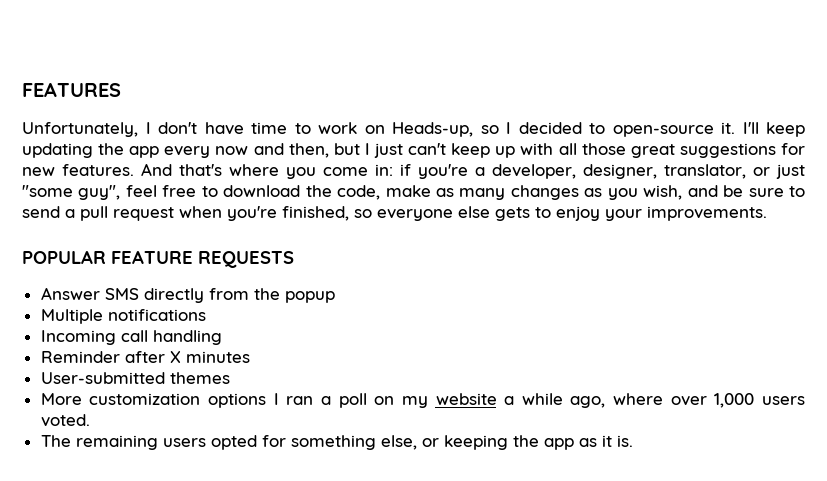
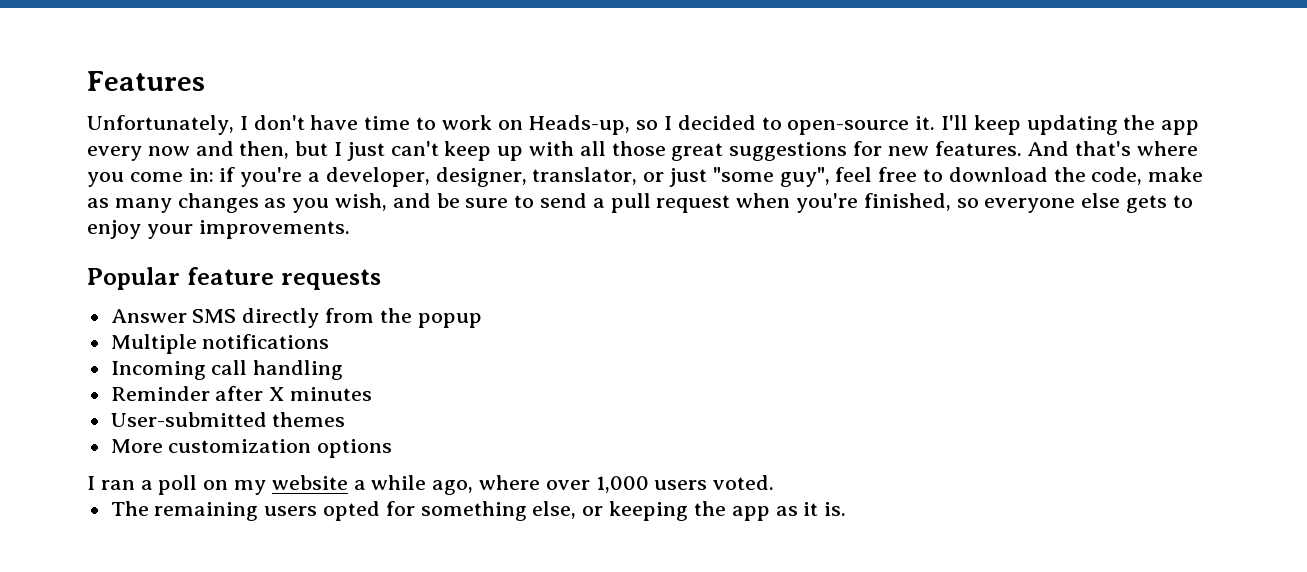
[22,82,121,97] FEATURES -> [87,71,205,91] Features
[22,250,294,268] POPULAR FEATURE REQUESTS -> [87,267,381,290] Popular feature requests
(266, 400) none -> (393, 448) //

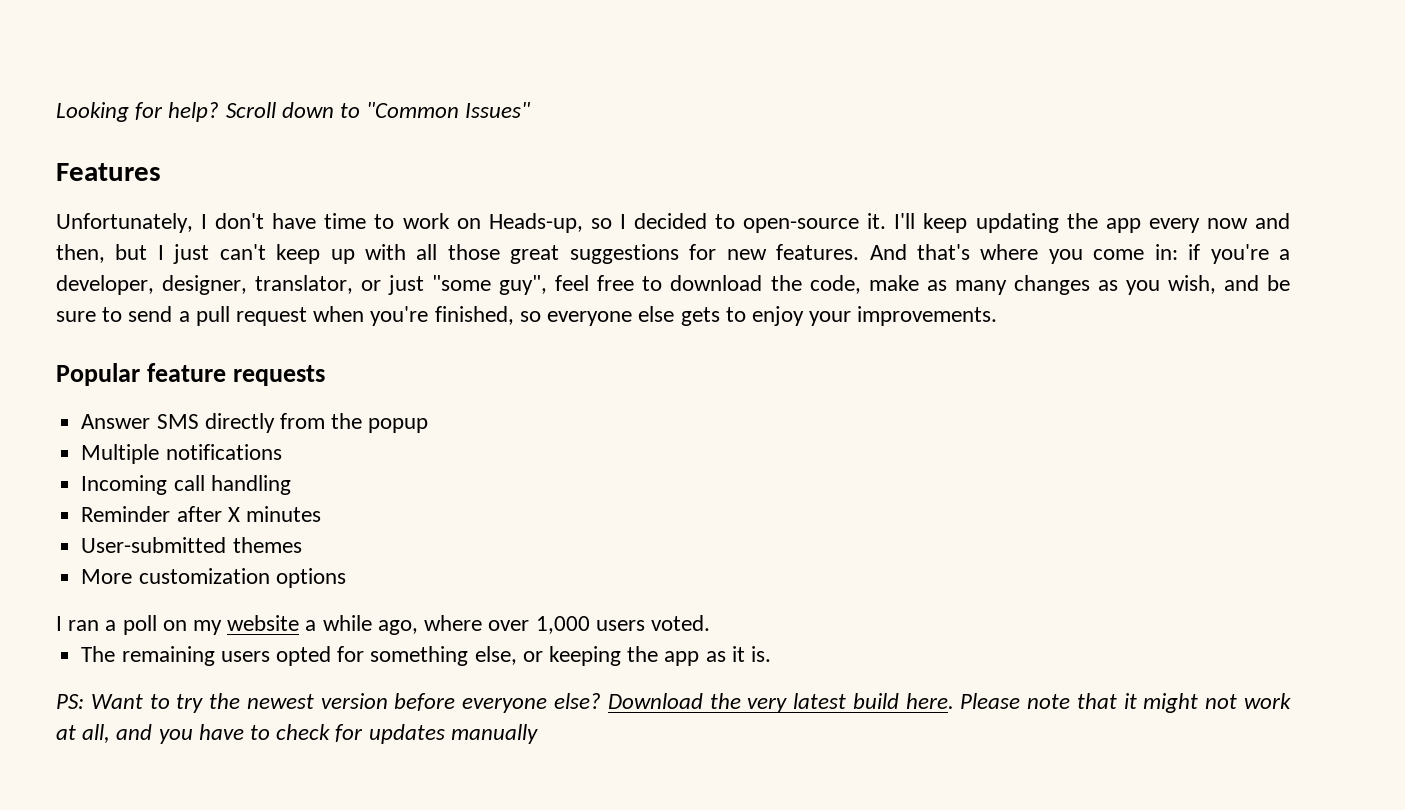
(87, 81) none -> [56,102,531,122] Looking for help? Scroll down to "Common Issues" //
(847, 509) none -> [56,693,1291,713] [56,724,538,744] // PS: Want to try the newest version before everyone else? Download the very latest build here. Please note that it might not work at all, and you have to check for updates manually

